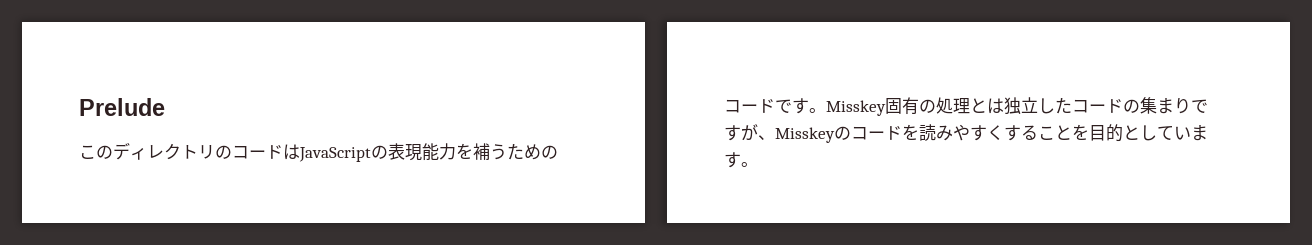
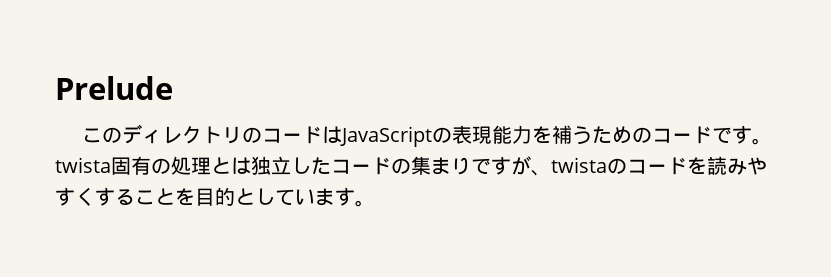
[826,100,886,116] Misskey -> [55,157,111,173] twista
[775,127,835,143] Misskey -> [551,157,607,173] twista

